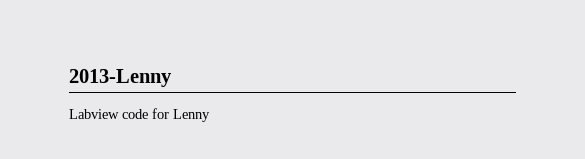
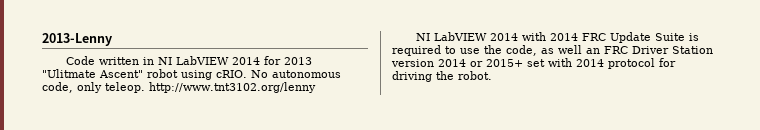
[69,108,210,122] Labview code for Lenny -> [66,56,313,65] [42,69,341,80] [42,82,316,93] [416,32,700,43] [392,45,713,56] [391,58,676,69] [392,71,492,82] Code written in NI LabVIEW 2014 for 2013 "Ulitmate Ascent" robot using cRIO. No autonomous code, only teleop. http://www.tnt3102.org/lenny // NI LabVIEW 2014 with 2014 FRC Update Suite is required to use the code, as well an FRC Driver Station version 2014 or 2015+ set with 2014 protocol for driving the robot.

